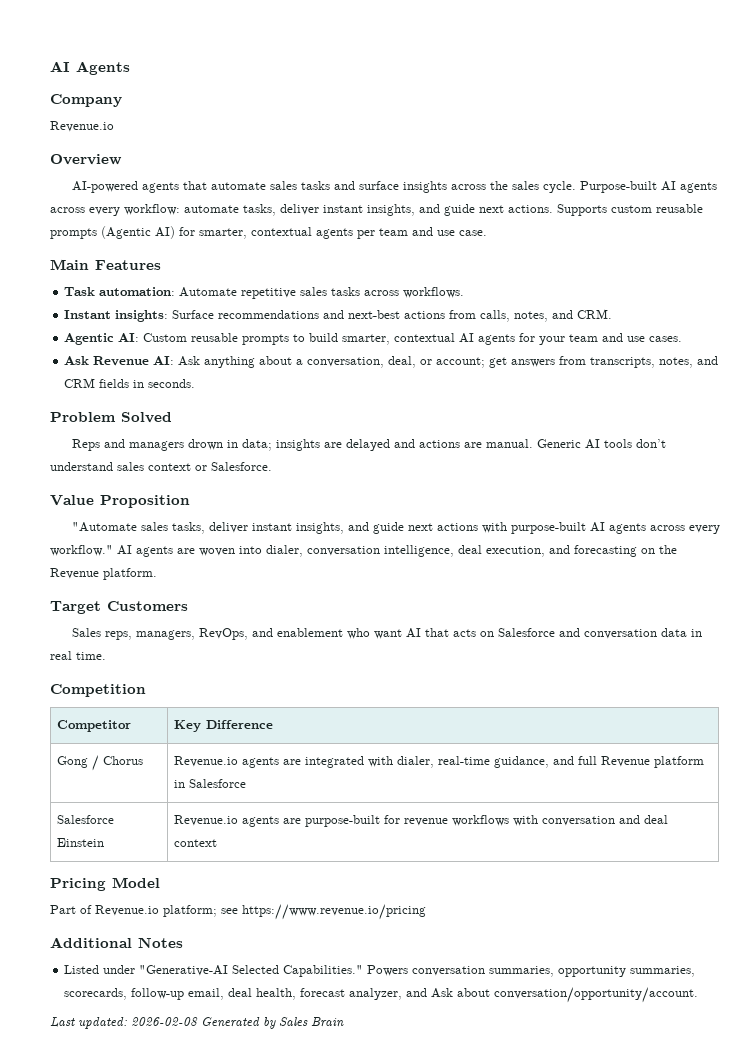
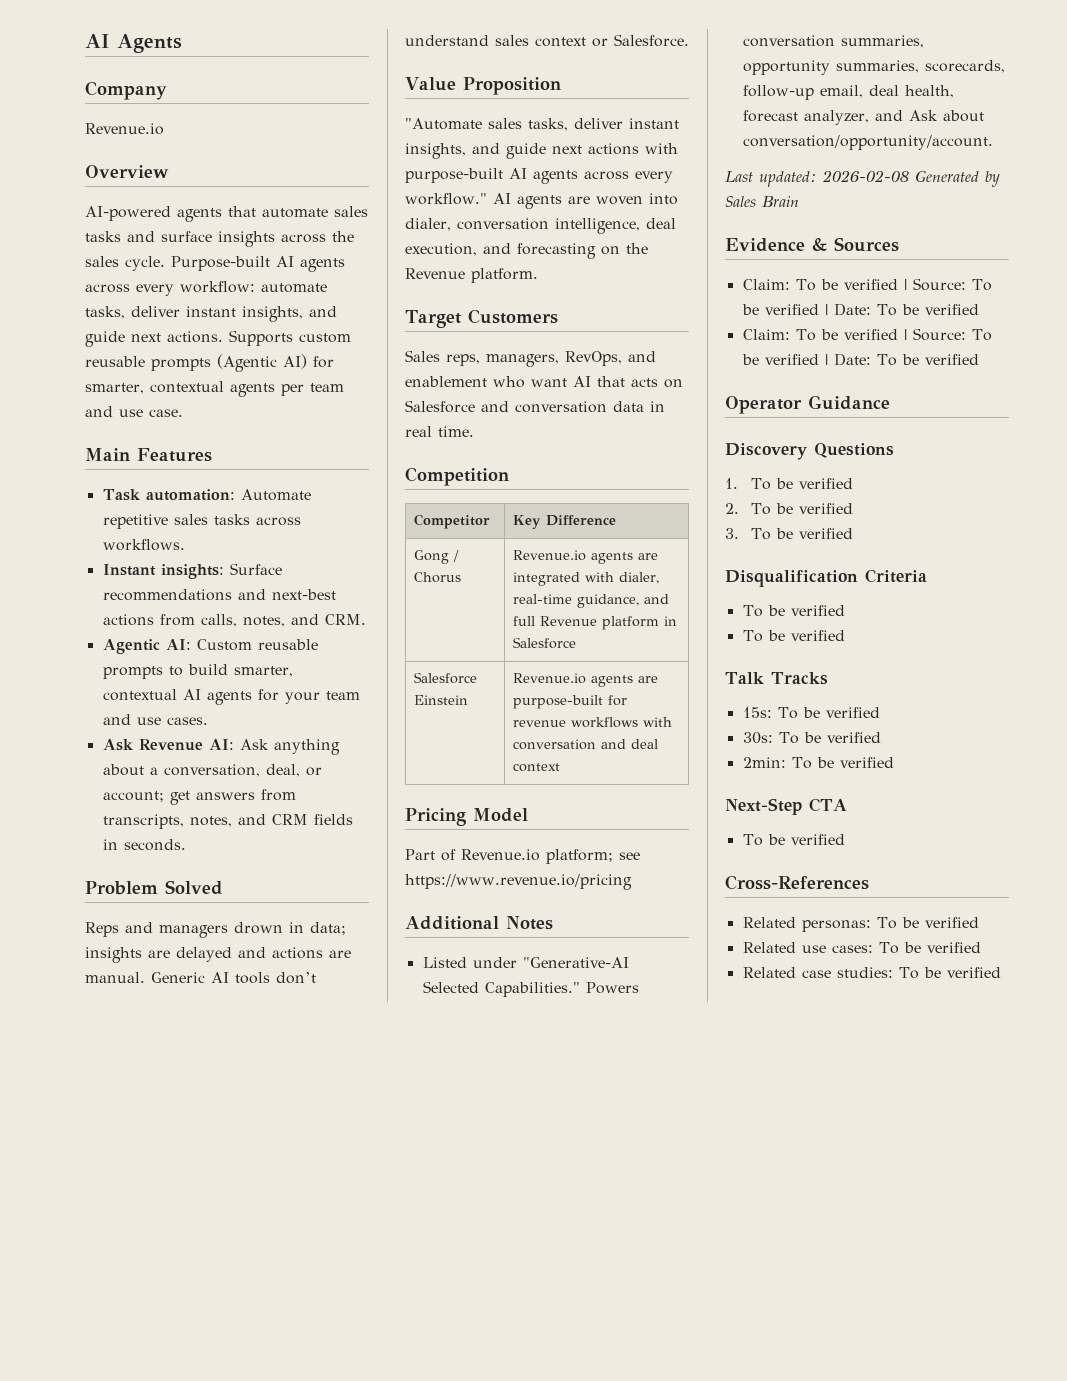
(344, 1022) none -> [725,237,899,252] [742,278,992,291] [741,303,979,316] [742,328,992,341] [741,353,979,366] [725,395,890,414] [725,443,894,460] [725,478,854,490] [725,503,854,515] [725,528,854,540] [725,569,927,587] [742,605,845,617] [742,630,845,642] [725,672,828,685] [742,707,880,719] [742,732,881,744] [742,757,894,769] [725,798,847,815] [742,834,845,846] [725,875,869,890] [742,917,979,932] [742,942,981,954] [742,967,1001,979] // Evidence & Sources // Claim: To be verified | Source: To be verified | Date: To be verified // Claim: To be verified | Source: To be verified | Date: To be verified // Operator Guidance // Discovery Questions // 1. To be verified // 2. To be verified // 3. To be verified // Disqualification Criteria // To be verified // To be verified // Talk Tracks // 15s: To be verified // 30s: To be verified // 2min: To be verified // Next-Step CTA // To be verified // Cross-References // Related personas: To be verified // Related use cases: To be verified // Related case studies: To be verified

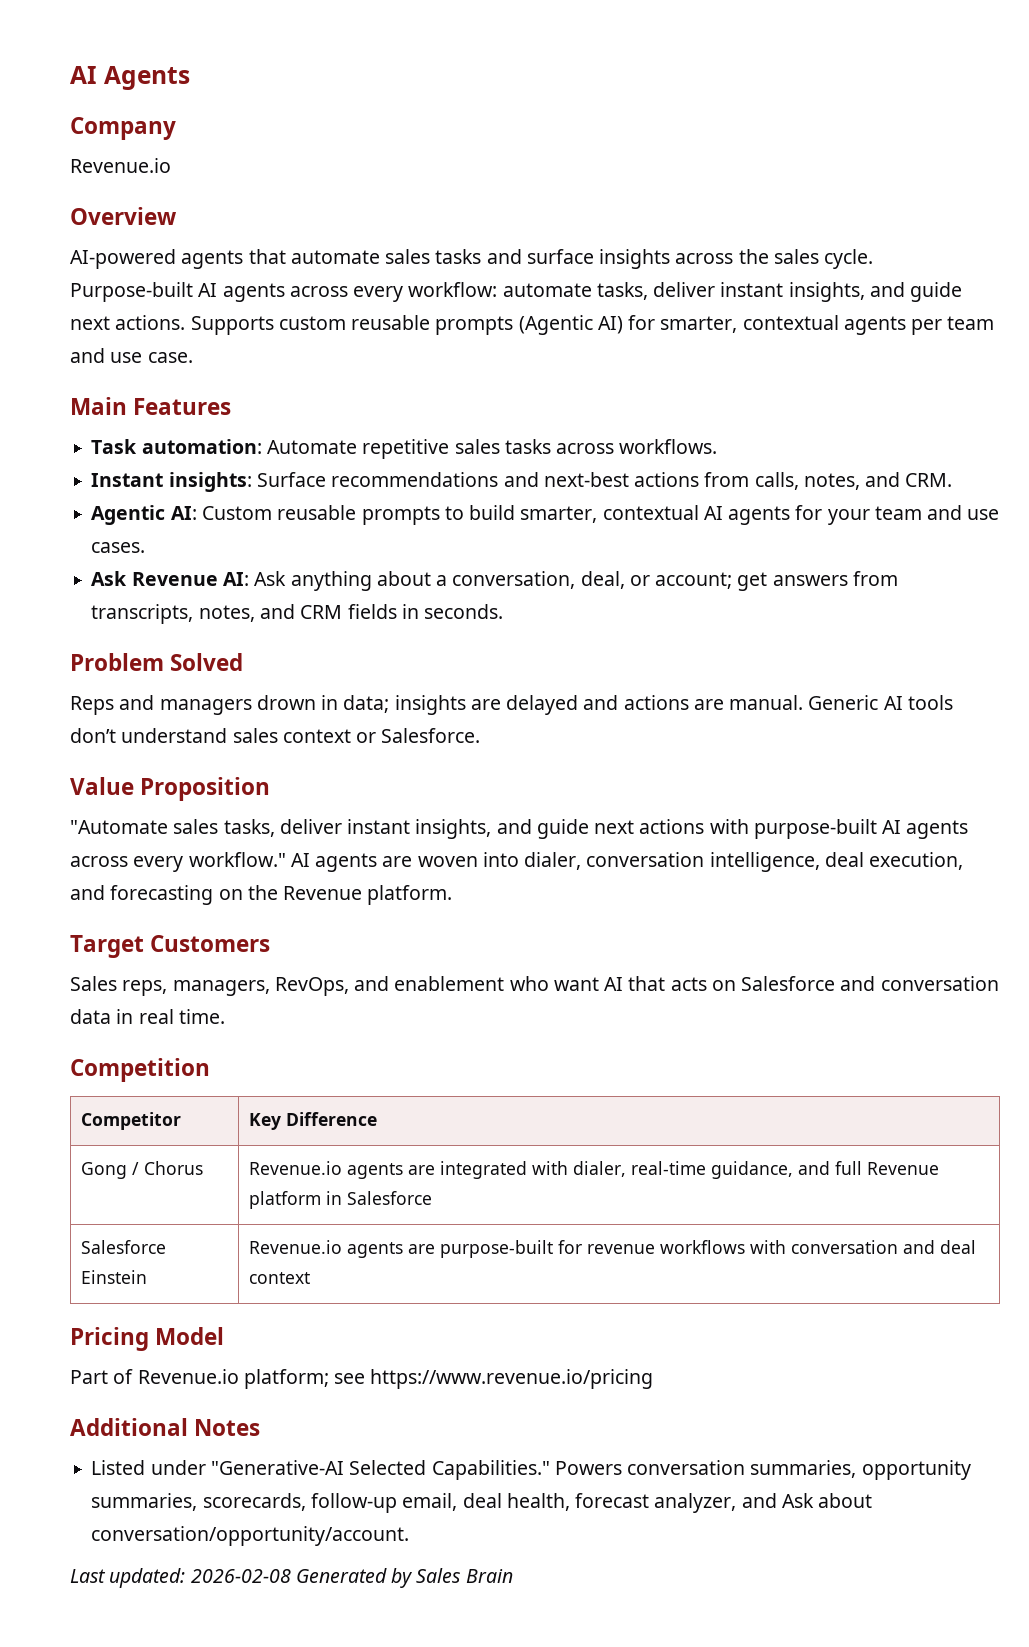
[725,237,899,252] [742,278,992,291] [741,303,979,316] [742,328,992,341] [741,353,979,366] [725,395,890,414] [725,443,894,460] [725,478,854,490] [725,503,854,515] [725,528,854,540] [725,569,927,587] [742,605,845,617] [742,630,845,642] [725,672,828,685] [742,707,880,719] [742,732,881,744] [742,757,894,769] [725,798,847,815] [742,834,845,846] [725,875,869,890] [742,917,979,932] [742,942,981,954] [742,967,1001,979] // Evidence & Sources // Claim: To be verified | Source: To be verified | Date: To be verified // Claim: To be verified | Source: To be verified | Date: To be verified // Operator Guidance // Discovery Questions // 1. To be verified // 2. To be verified // 3. To be verified // Disqualification Criteria // To be verified // To be verified // Talk Tracks // 15s: To be verified // 30s: To be verified // 2min: To be verified // Next-Step CTA // To be verified // Cross-References // Related personas: To be verified // Related use cases: To be verified // Related case studies: To be verified -> (513, 1576) none

